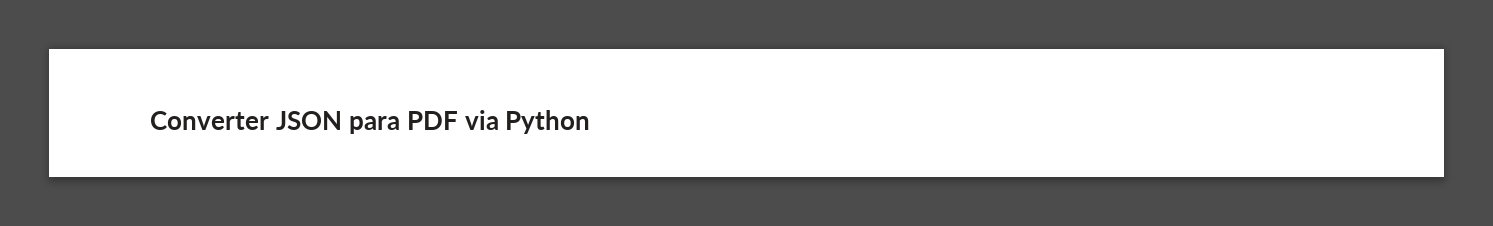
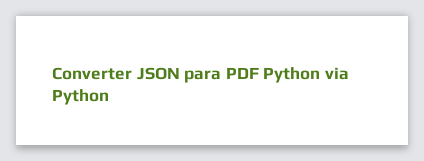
(458, 120) none -> [263,67,321,83] Python

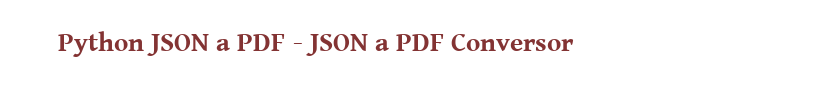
[52,67,349,83] [52,89,109,105] Converter JSON para PDF Python via Python -> [58,31,575,57] Python JSON a PDF - JSON a PDF Conversor

